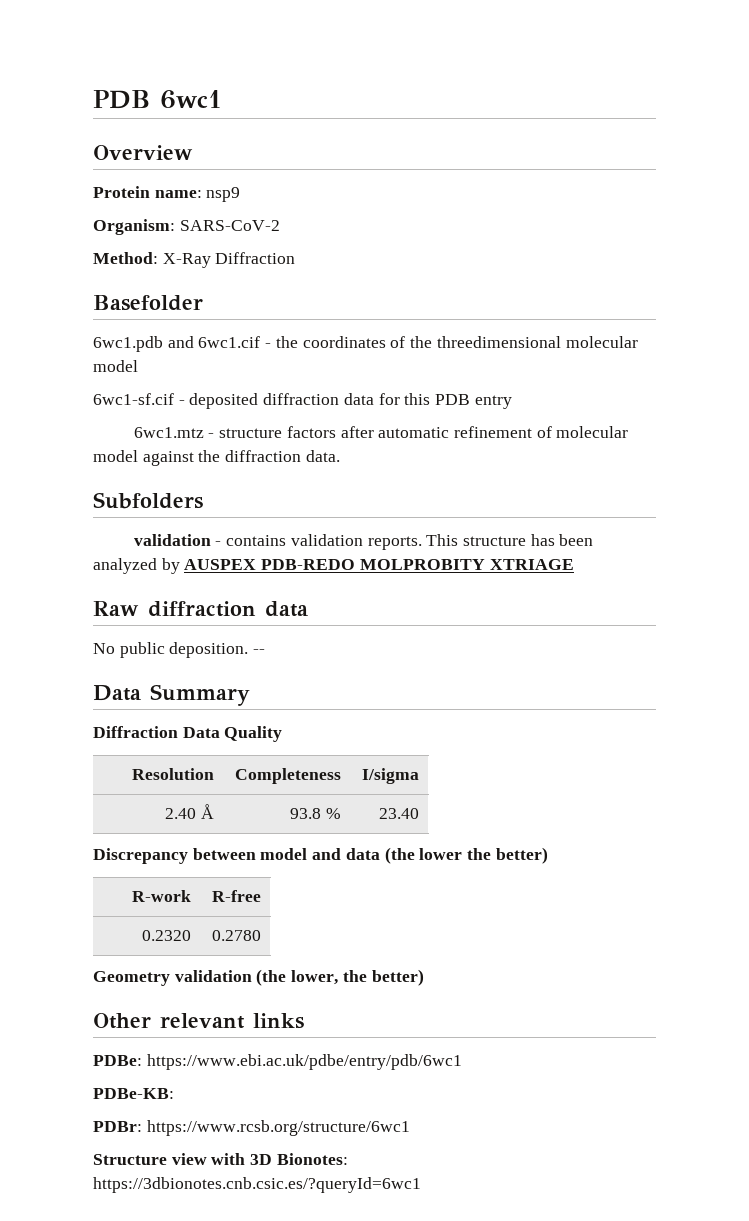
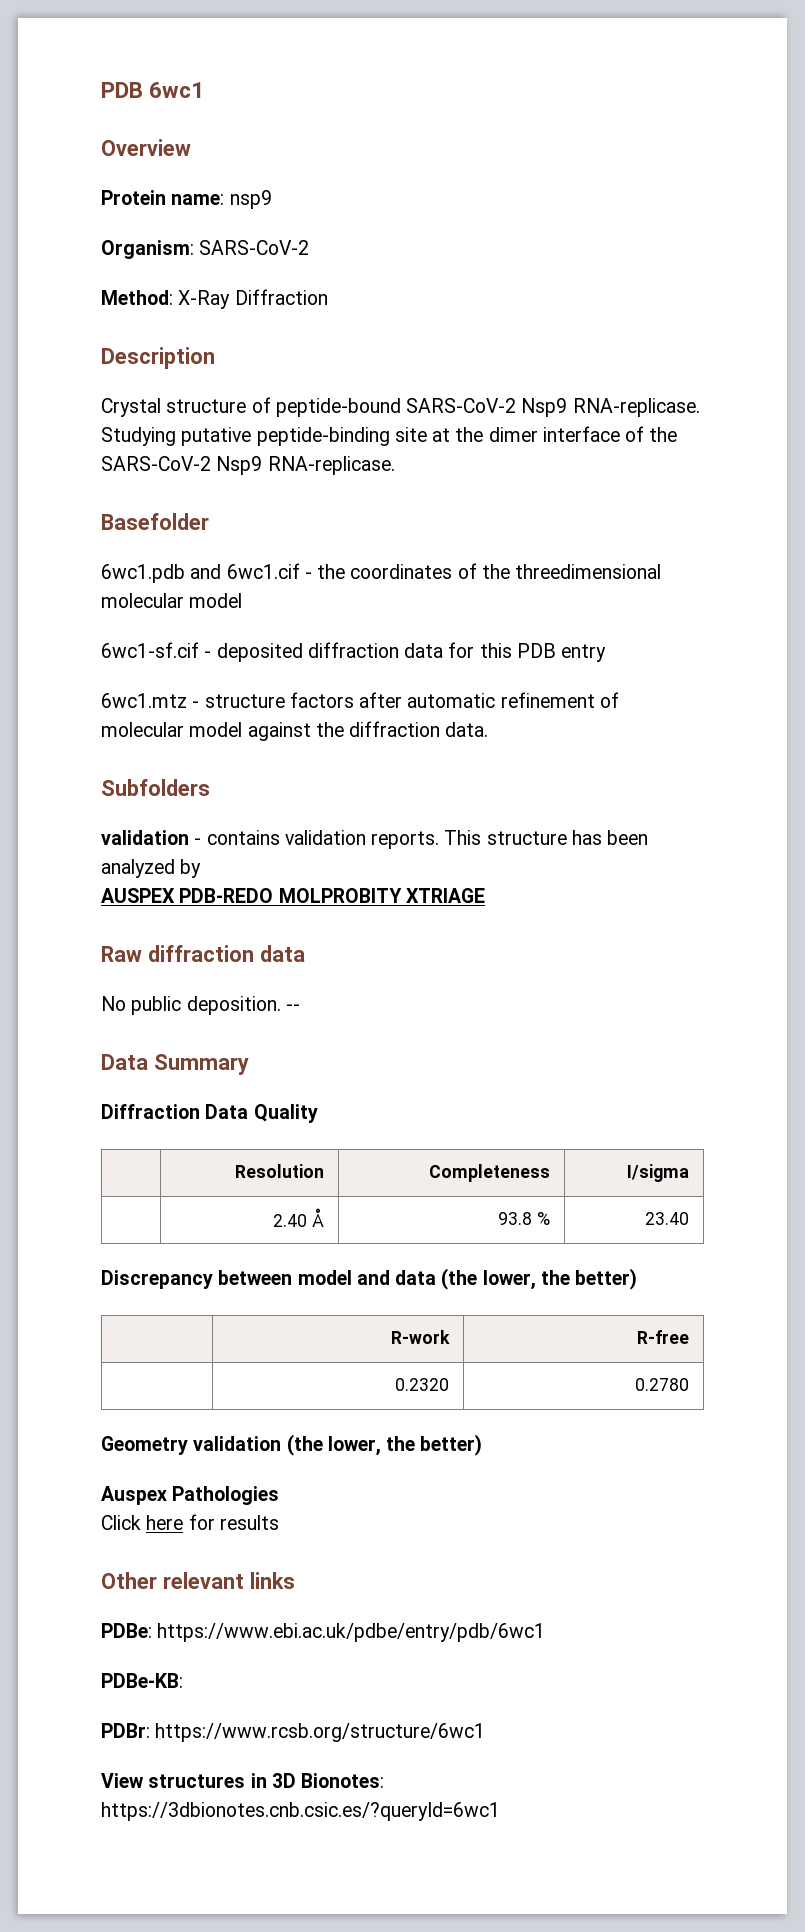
(296, 258) none -> [101,347,215,369] [101,397,700,417] [101,426,678,446] [101,456,395,475] // Description // Crystal structure of peptide-bound SARS-CoV-2 Nsp9 RNA-replicase. Studying putative peptide-binding site at the dimer interface of the SARS-CoV-2 Nsp9 RNA-replicase.
(180, 566) none -> (202, 868) //
[419,848,463,860] lower -> [482,1270,536,1290] lower,
(424, 977) none -> [101,1486,280,1505] [101,1514,279,1530] // Auspex Pathologies // Click here for results
[93,1153,246,1165] Structure view with -> [101,1773,267,1788] View structures in

